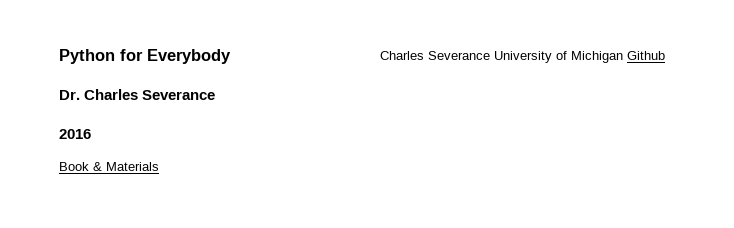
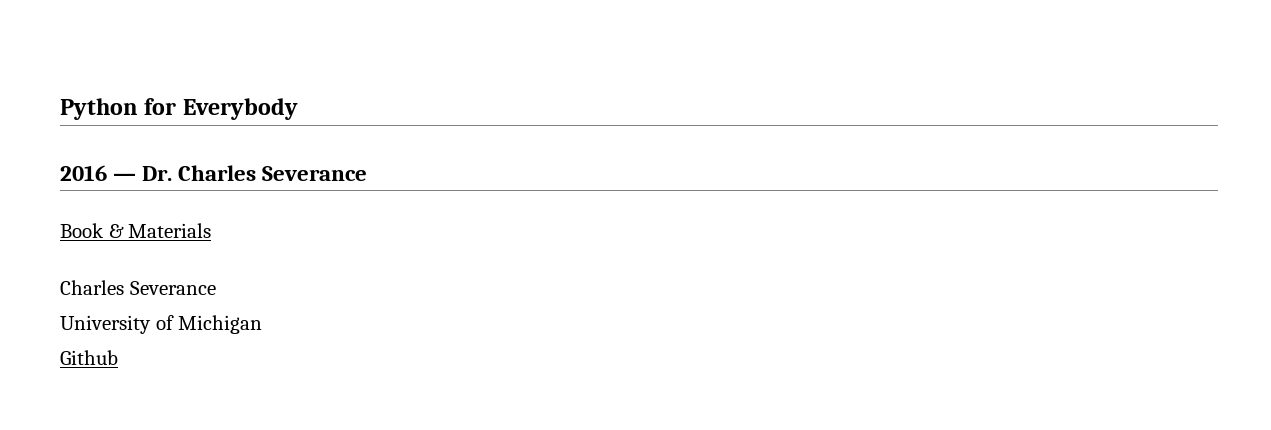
(231, 56) none -> [60,165,137,181] 2016 —
[59,129,91,139] // 2016 -> (368, 173) none
(490, 55) none -> (216, 288) //
(623, 57) none -> (263, 324) //

